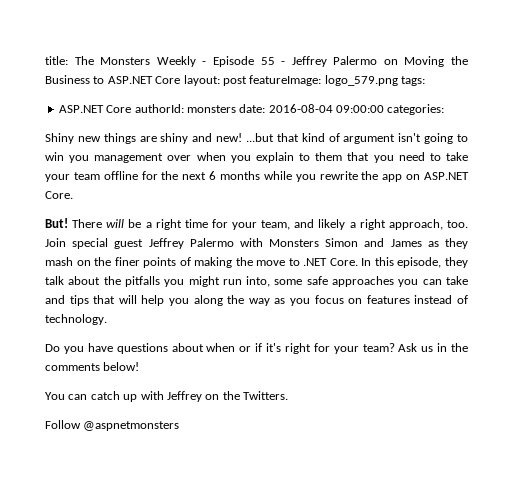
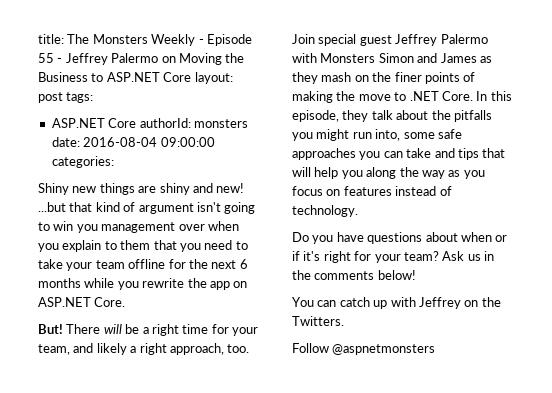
[249,75,398,86] featureImage: logo_579.png -> (63, 97) none

